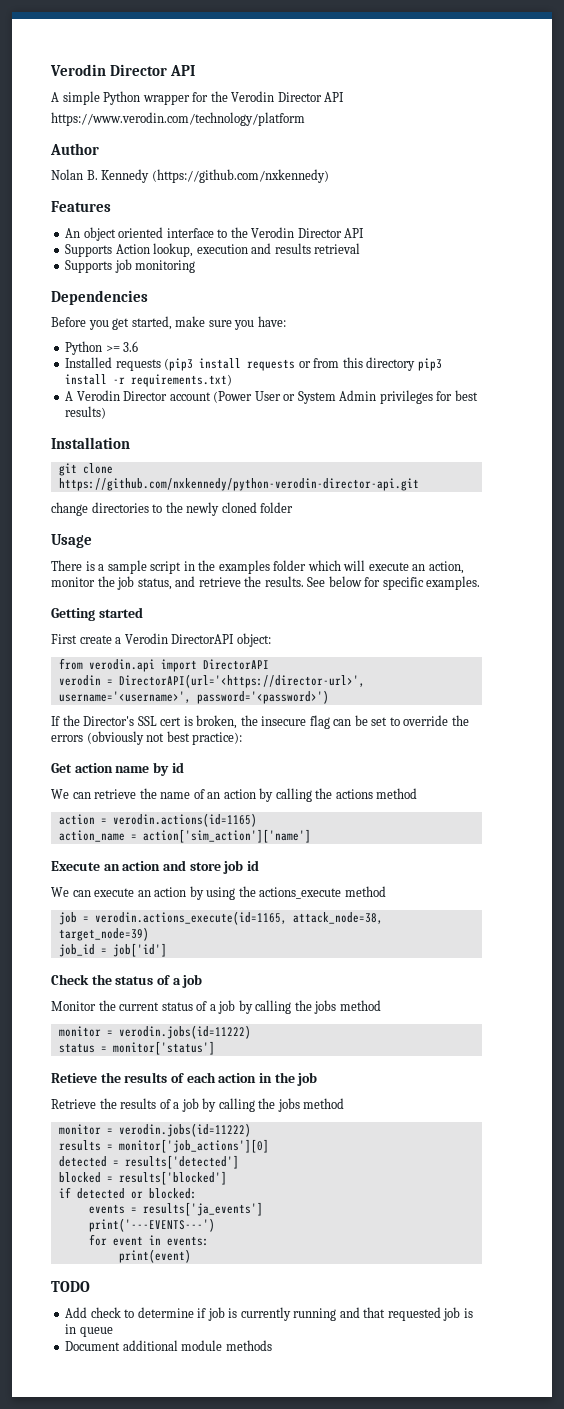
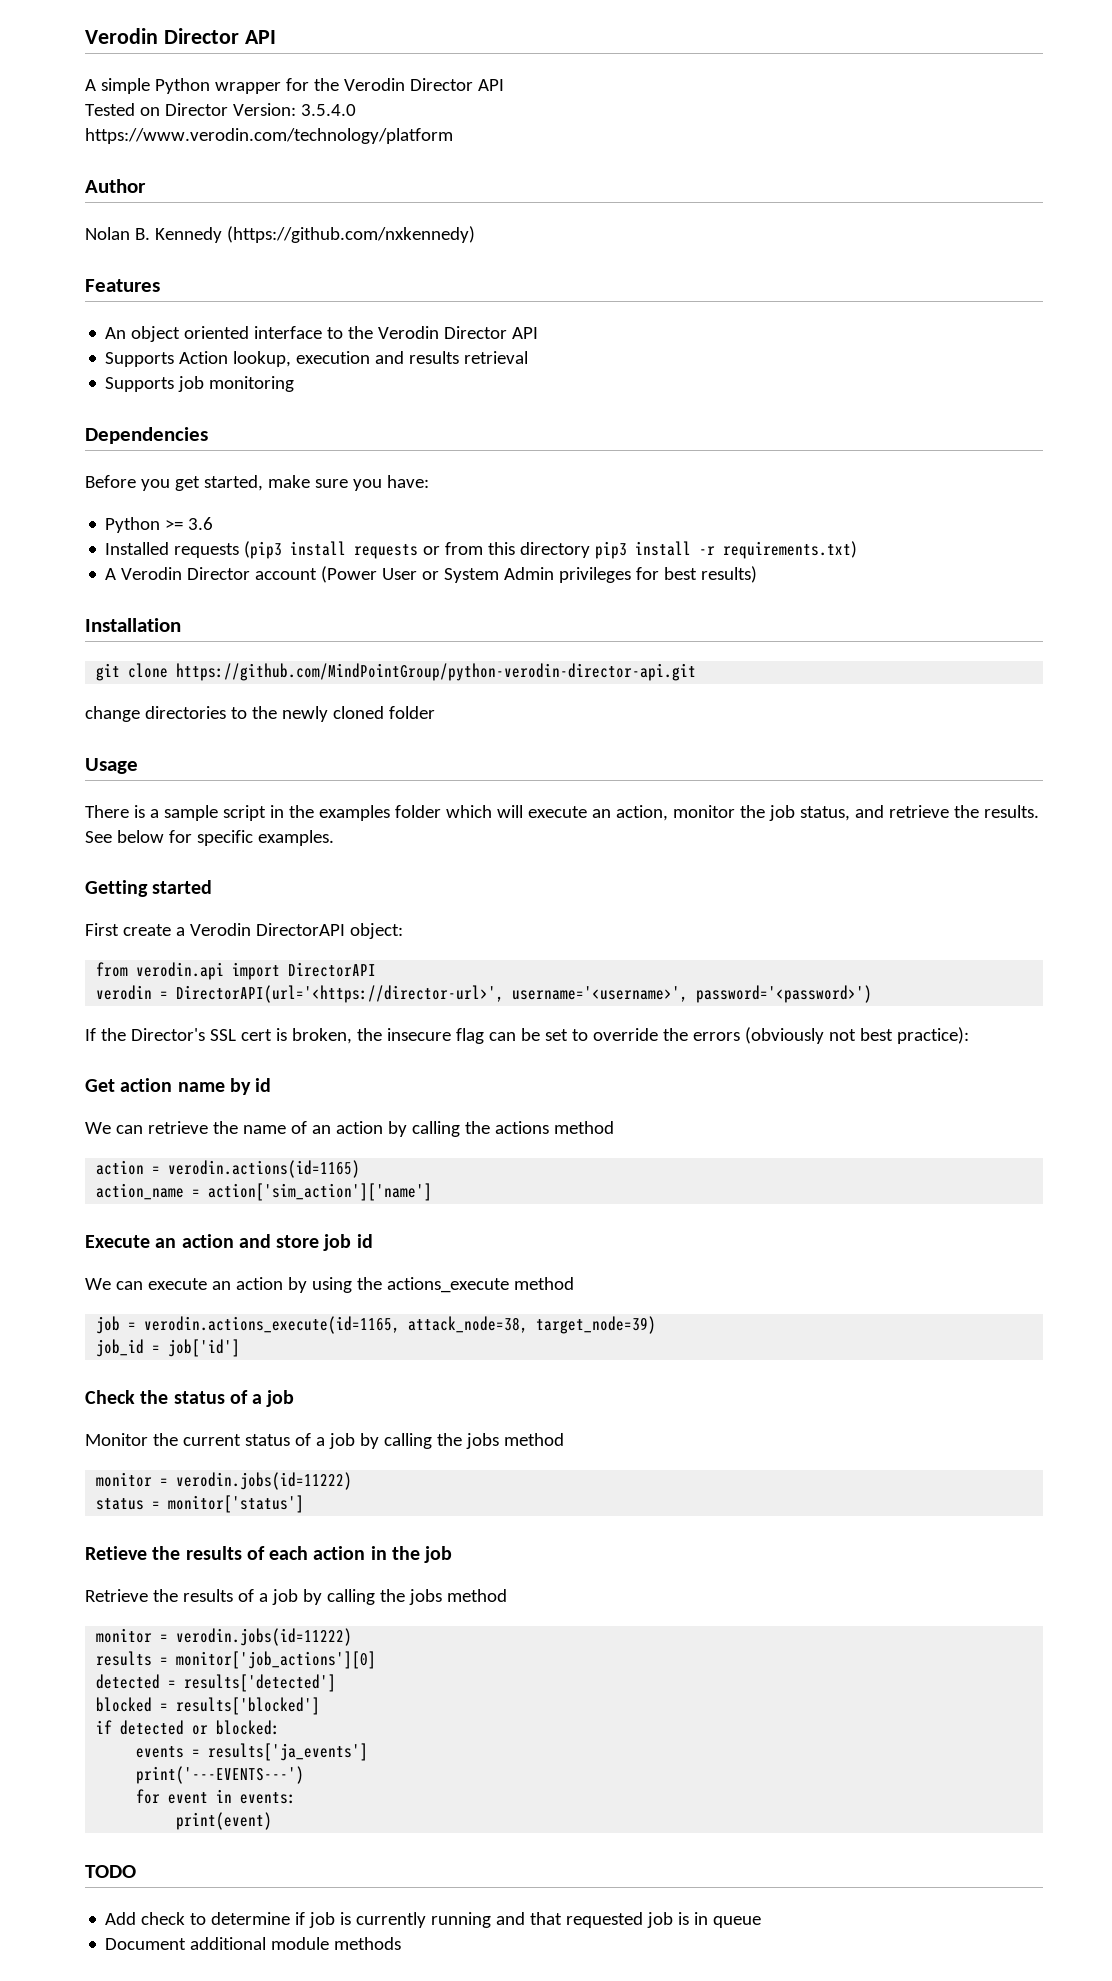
(345, 97) none -> [85,103,356,116] // Tested on Director Version: 3.5.4.0
[58,478,419,491] https://github.com/nxkennedy/python-verodin-director-api.git -> [176,663,697,681] https://github.com/MindPointGroup/python-verodin-director-api.git

